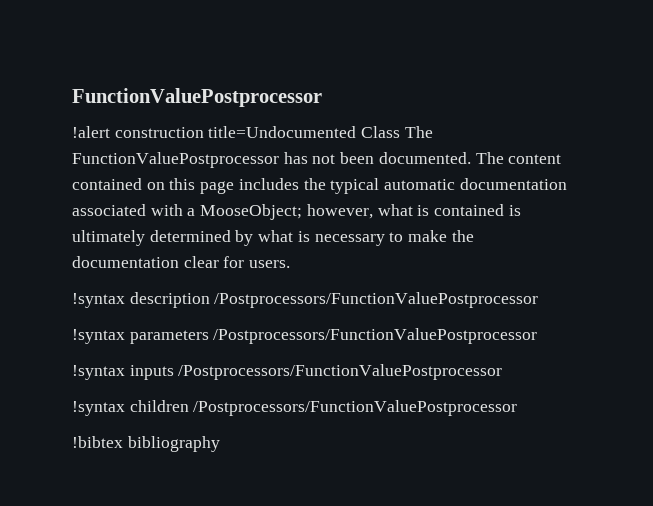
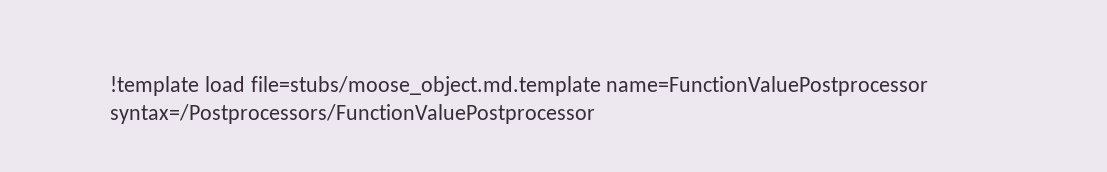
[72,88,322,107] [72,126,433,138] [72,152,562,168] [72,178,567,194] [72,204,521,220] [72,230,474,246] [72,256,291,268] [72,292,539,308] [72,328,538,344] [72,364,503,380] [72,400,518,416] [72,436,220,452] FunctionValuePostprocessor // !alert construction title=Undocumented Class The FunctionValuePostprocessor has not been documented. The content contained on this page includes the typical automatic documentation associated with a MooseObject; however, what is contained is ultimately determined by what is necessary to make the documentation clear for users. // !syntax description /Postprocessors/FunctionValuePostprocessor // !syntax parameters /Postprocessors/FunctionValuePostprocessor // !syntax inputs /Postprocessors/FunctionValuePostprocessor // !syntax children /Postprocessors/FunctionValuePostprocessor // !bibtex bibliography -> [110,76,929,96] [110,104,595,124] !template load file=stubs/moose_object.md.template name=FunctionValuePostprocessor syntax=/Postprocessors/FunctionValuePostprocessor

